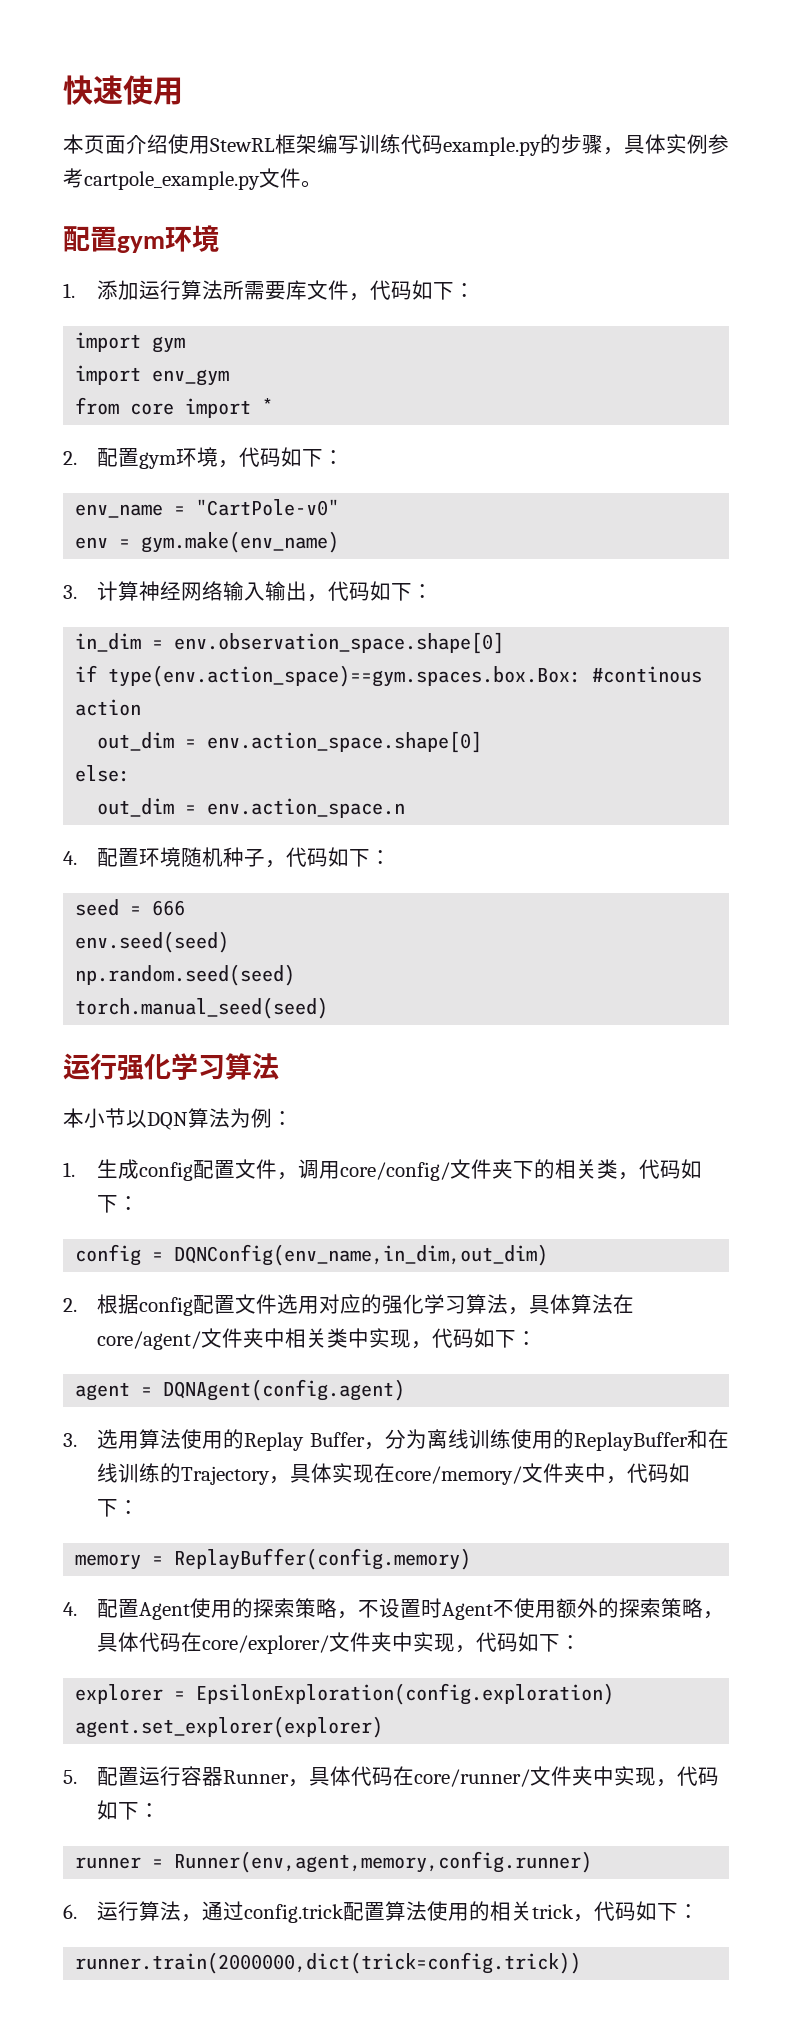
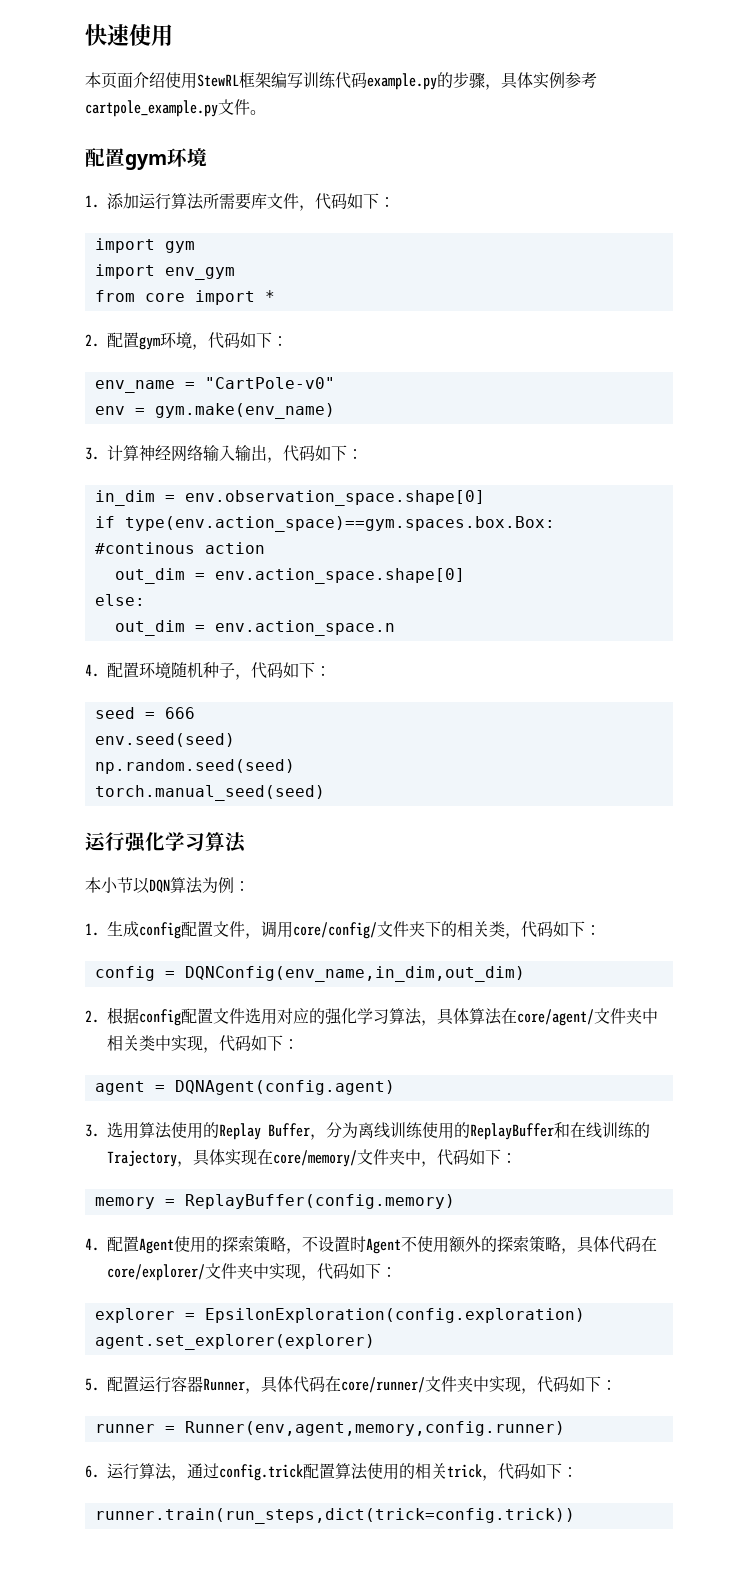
[75,1952,582,1974] runner.train(2000000,dict(trick=config.trick)) -> [94,1508,575,1524] runner.train(run_steps,dict(trick=config.trick))

